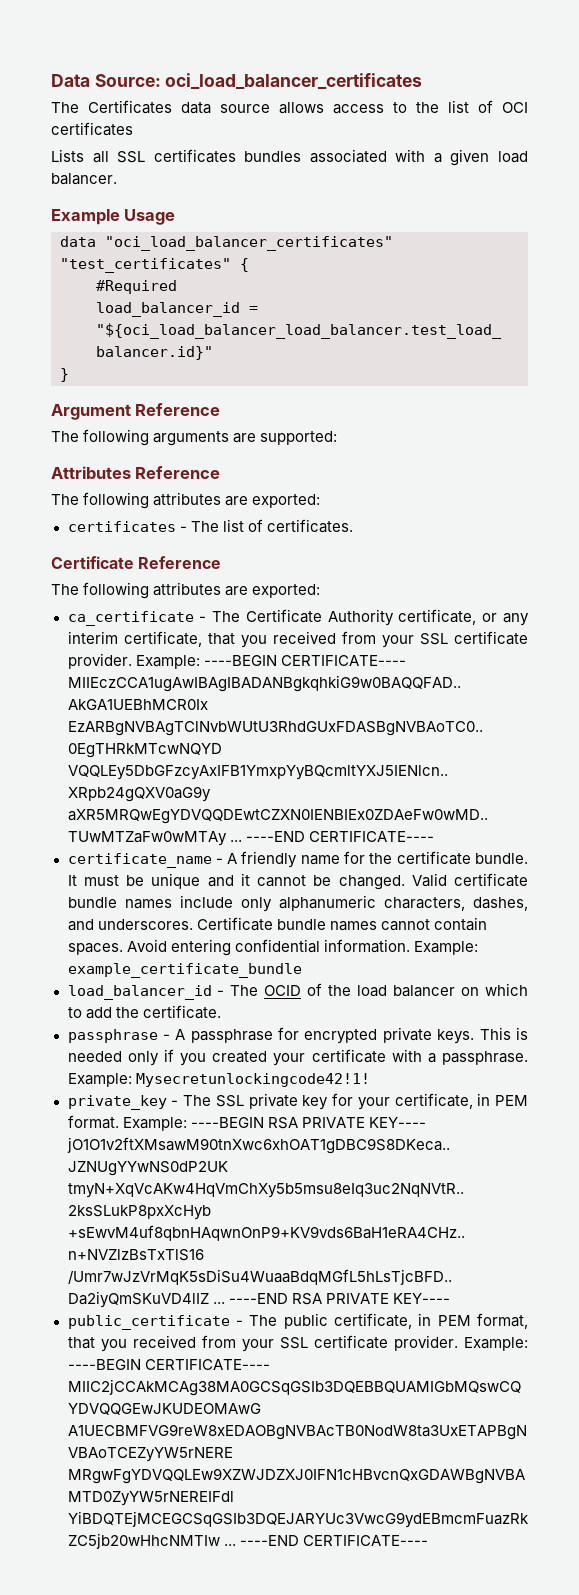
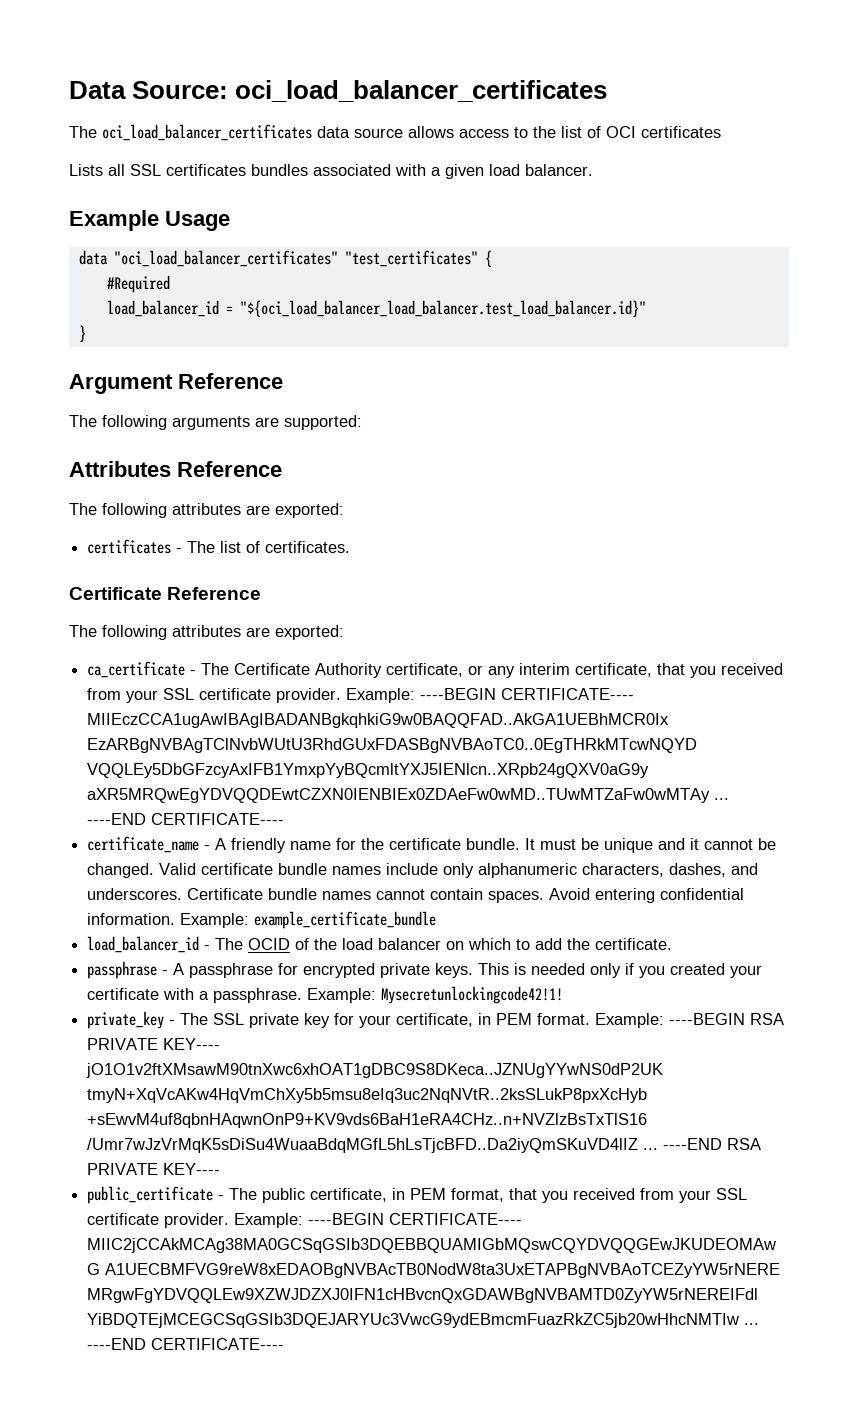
[88,100,172,114] Certificates -> [102,124,312,141] oci_load_balancer_certificates

